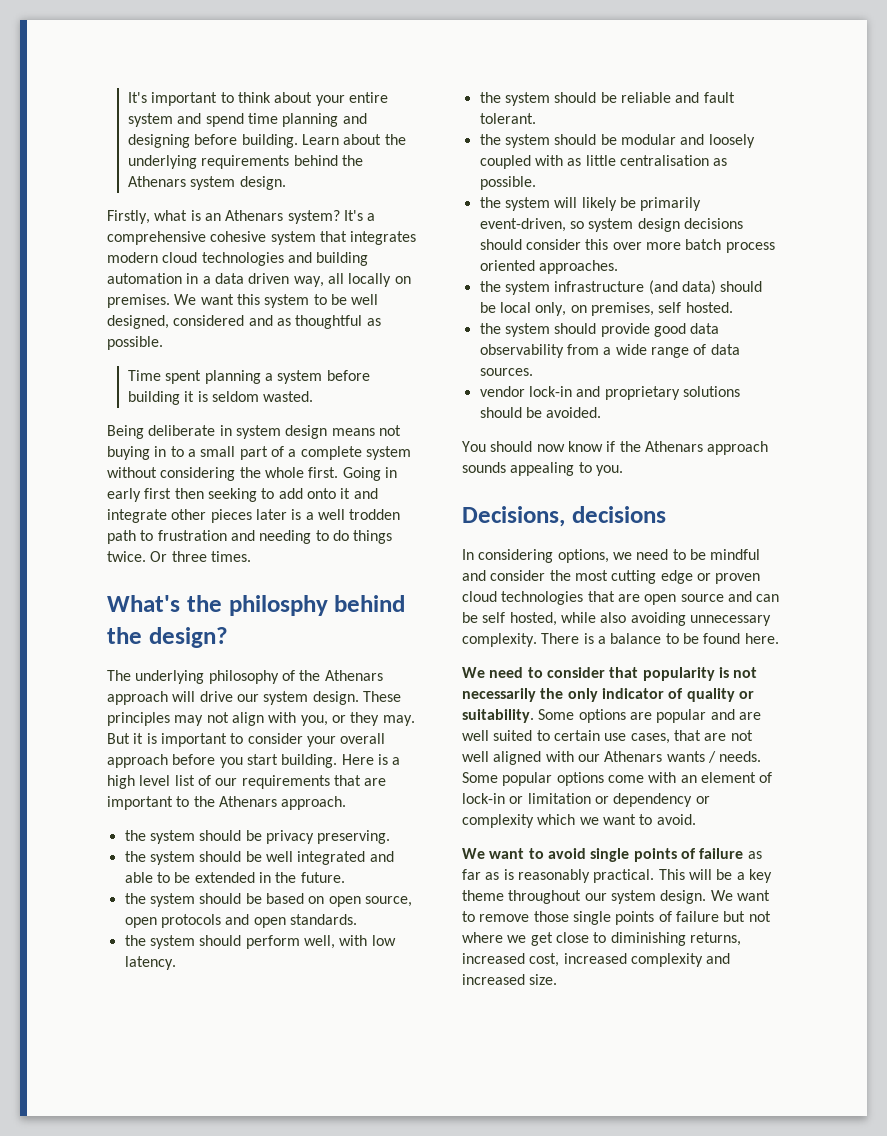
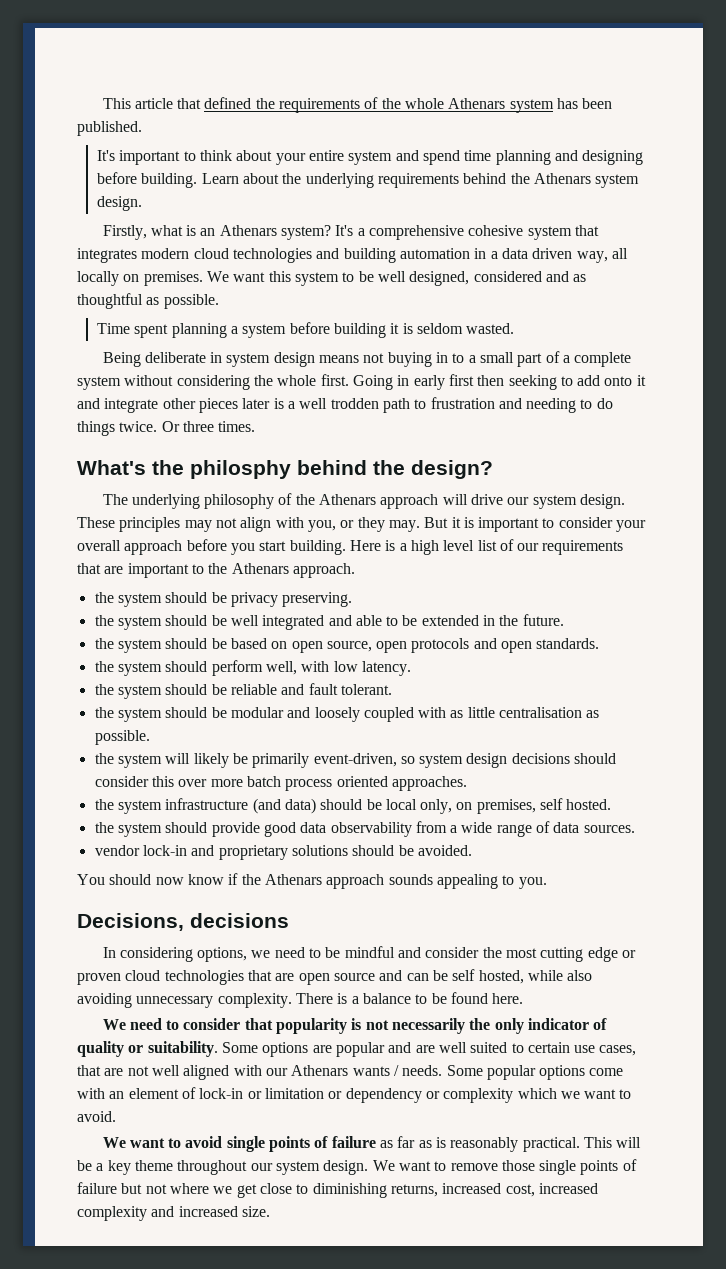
(128, 97) none -> [102,97,613,113] [77,121,142,136] This article that defined the requirements of the whole Athenars system has been published. //

